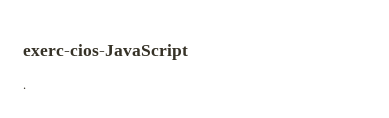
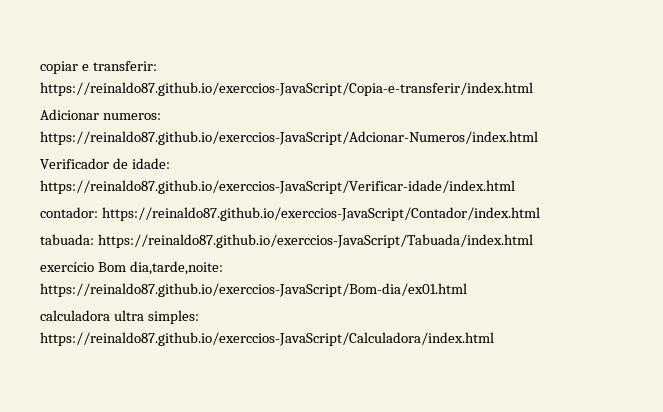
[23,44,188,60] [23,87,26,89] exerc-cios-JavaScript // . -> [40,61,157,74] [40,82,533,96] [40,109,161,120] [40,131,538,145] [40,158,170,169] [40,180,515,194] [40,207,540,221] [40,234,533,248] [40,261,223,275] [40,283,467,297] [40,310,199,324] [40,332,494,346] copiar e transferir: https://reinaldo87.github.io/exerccios-JavaScript/Copia-e-transferir/index.html // Adicionar numeros: https://reinaldo87.github.io/exerccios-JavaScript/Adcionar-Numeros/index.html // Verificador de idade: https://reinaldo87.github.io/exerccios-JavaScript/Verificar-idade/index.html // contador: https://reinaldo87.github.io/exerccios-JavaScript/Contador/index.html // tabuada: https://reinaldo87.github.io/exerccios-JavaScript/Tabuada/index.html // exercício Bom dia,tarde,noite: https://reinaldo87.github.io/exerccios-JavaScript/Bom-dia/ex01.html // calculadora ultra simples: https://reinaldo87.github.io/exerccios-JavaScript/Calculadora/index.html

